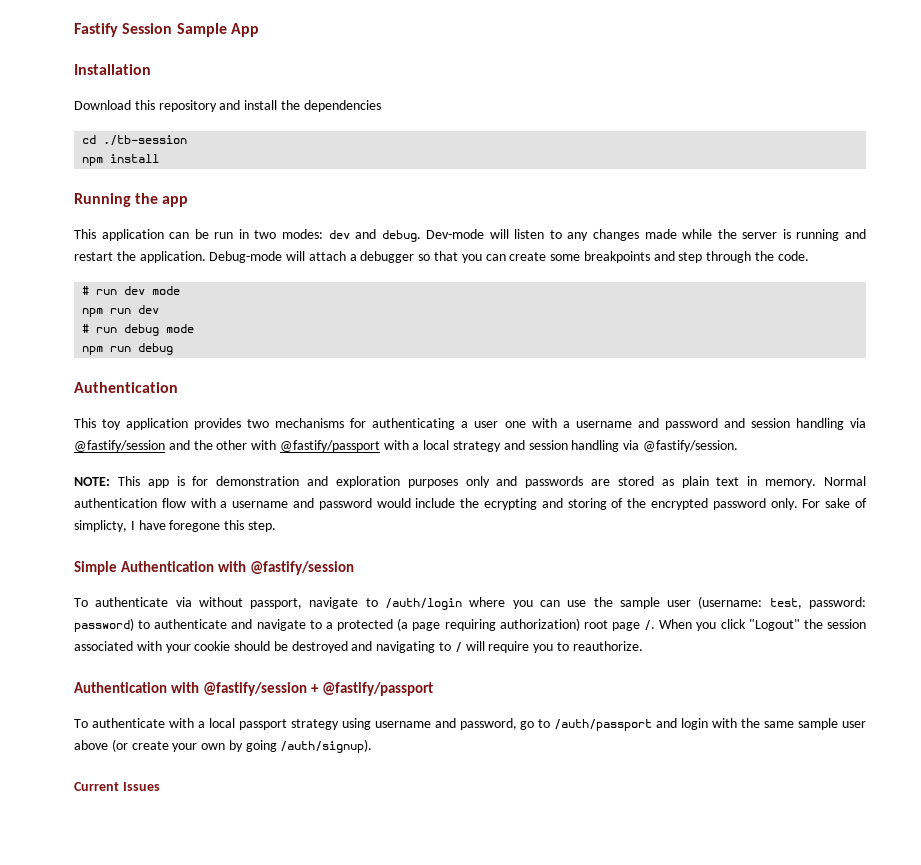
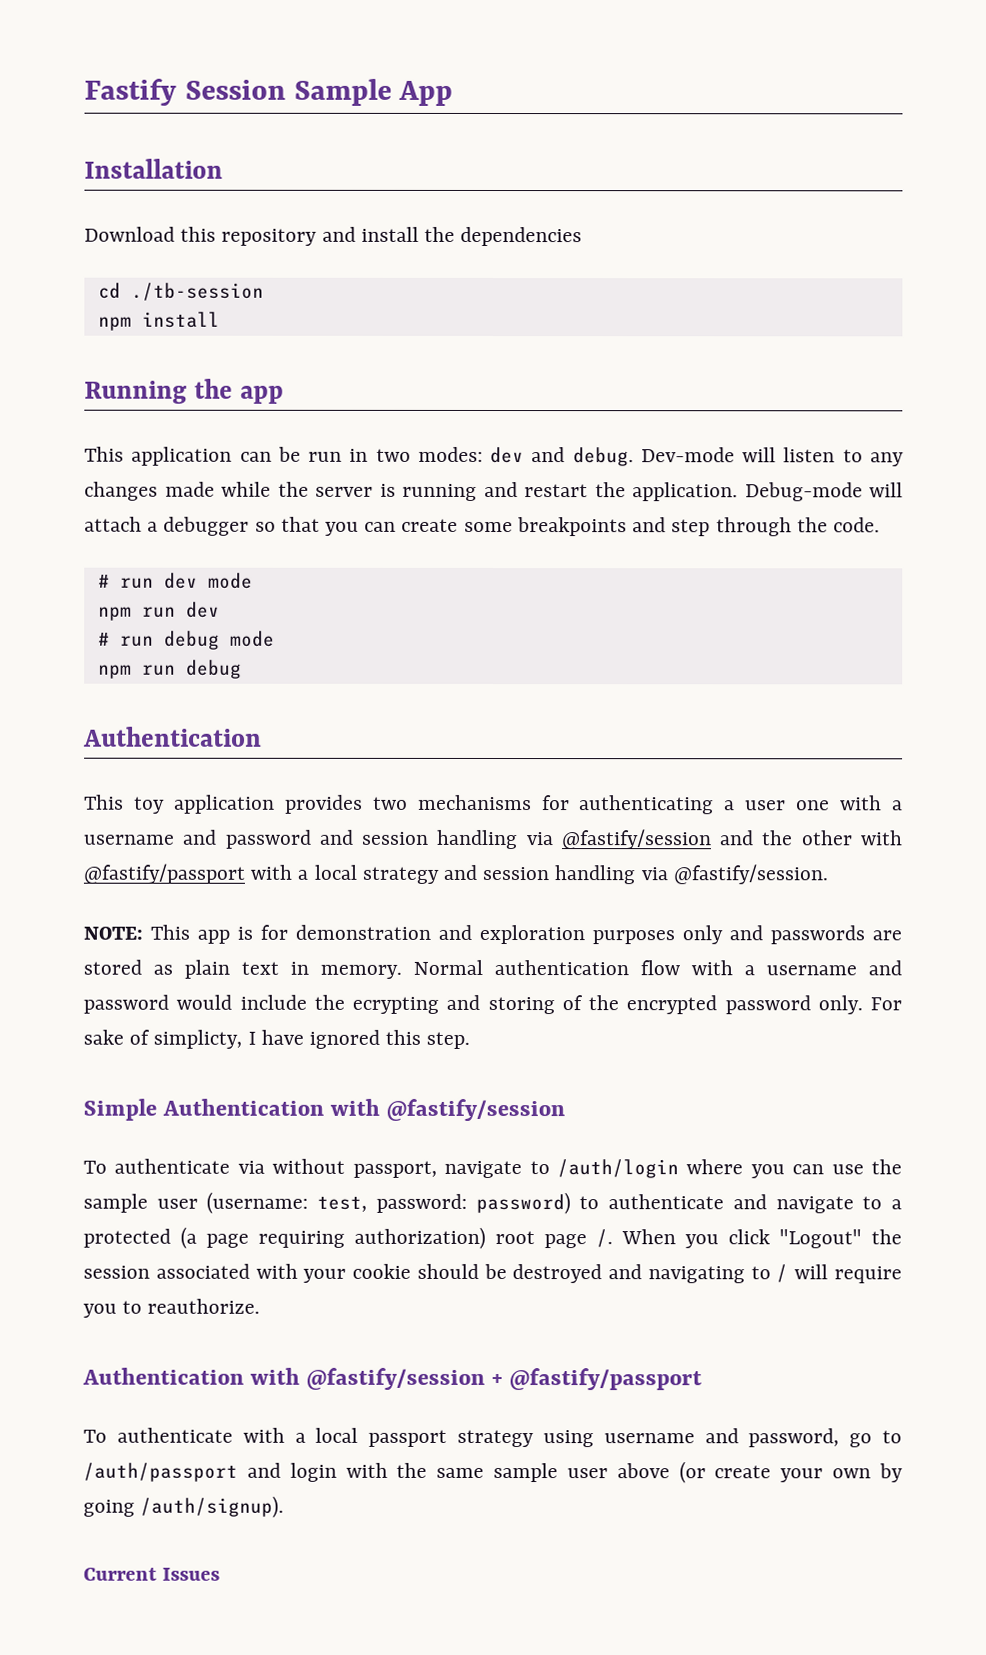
[169,520,221,532] foregone -> [309,1029,381,1049] ignored

